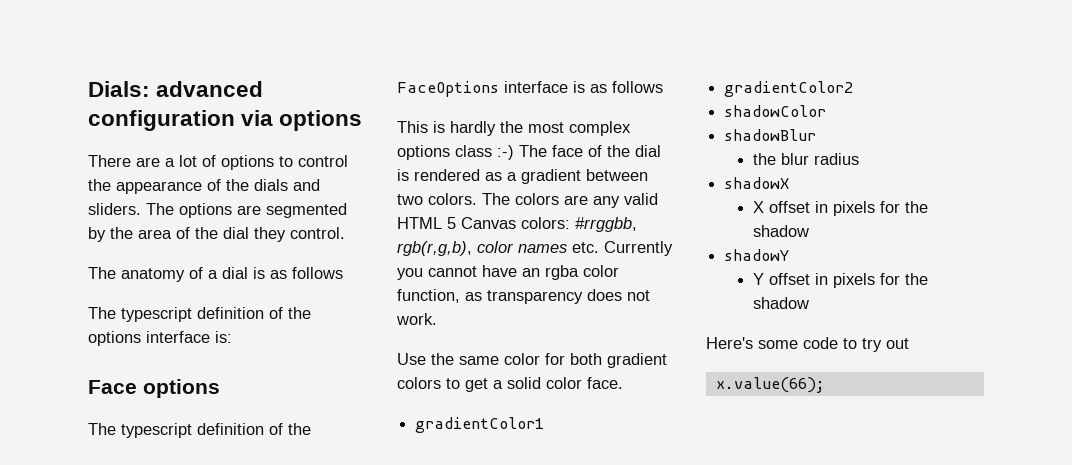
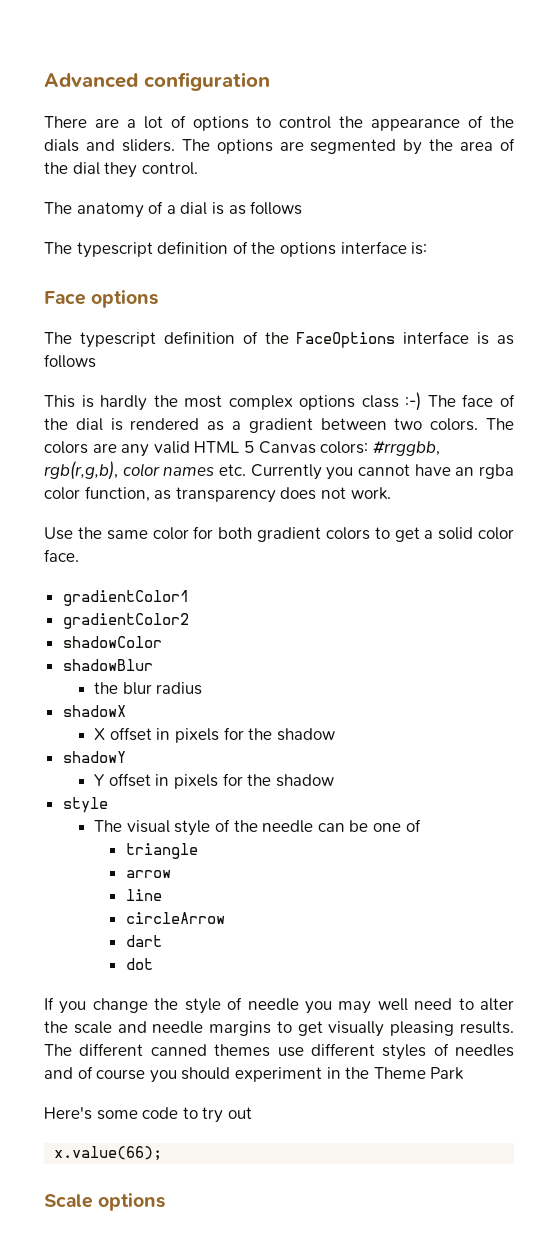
[88,81,264,97] Dials: advanced -> [44,73,138,88] Advanced
[241,110,363,131] via options -> (270, 81) none
(809, 303) none -> [62,797,108,813] [94,819,421,836] [125,843,198,859] [125,870,171,878] [125,889,162,901] [125,912,225,924] [125,935,162,947] [125,958,153,970] [44,997,514,1014] [44,1021,514,1037] [44,1043,514,1060] [44,1066,465,1083] // style // The visual style of the needle can be one of // triangle // arrow // line // circleArrow // dart // dot // If you change the style of needle you may well need to alter the scale and needle margins to get visually pleasing results. The different canned themes use different styles of needles and of course you should experiment in the Theme Park
(825, 385) none -> [44,1193,166,1211] // Scale options

